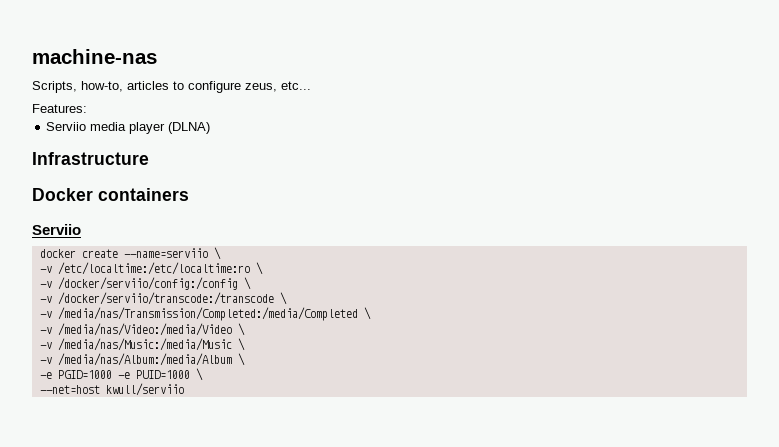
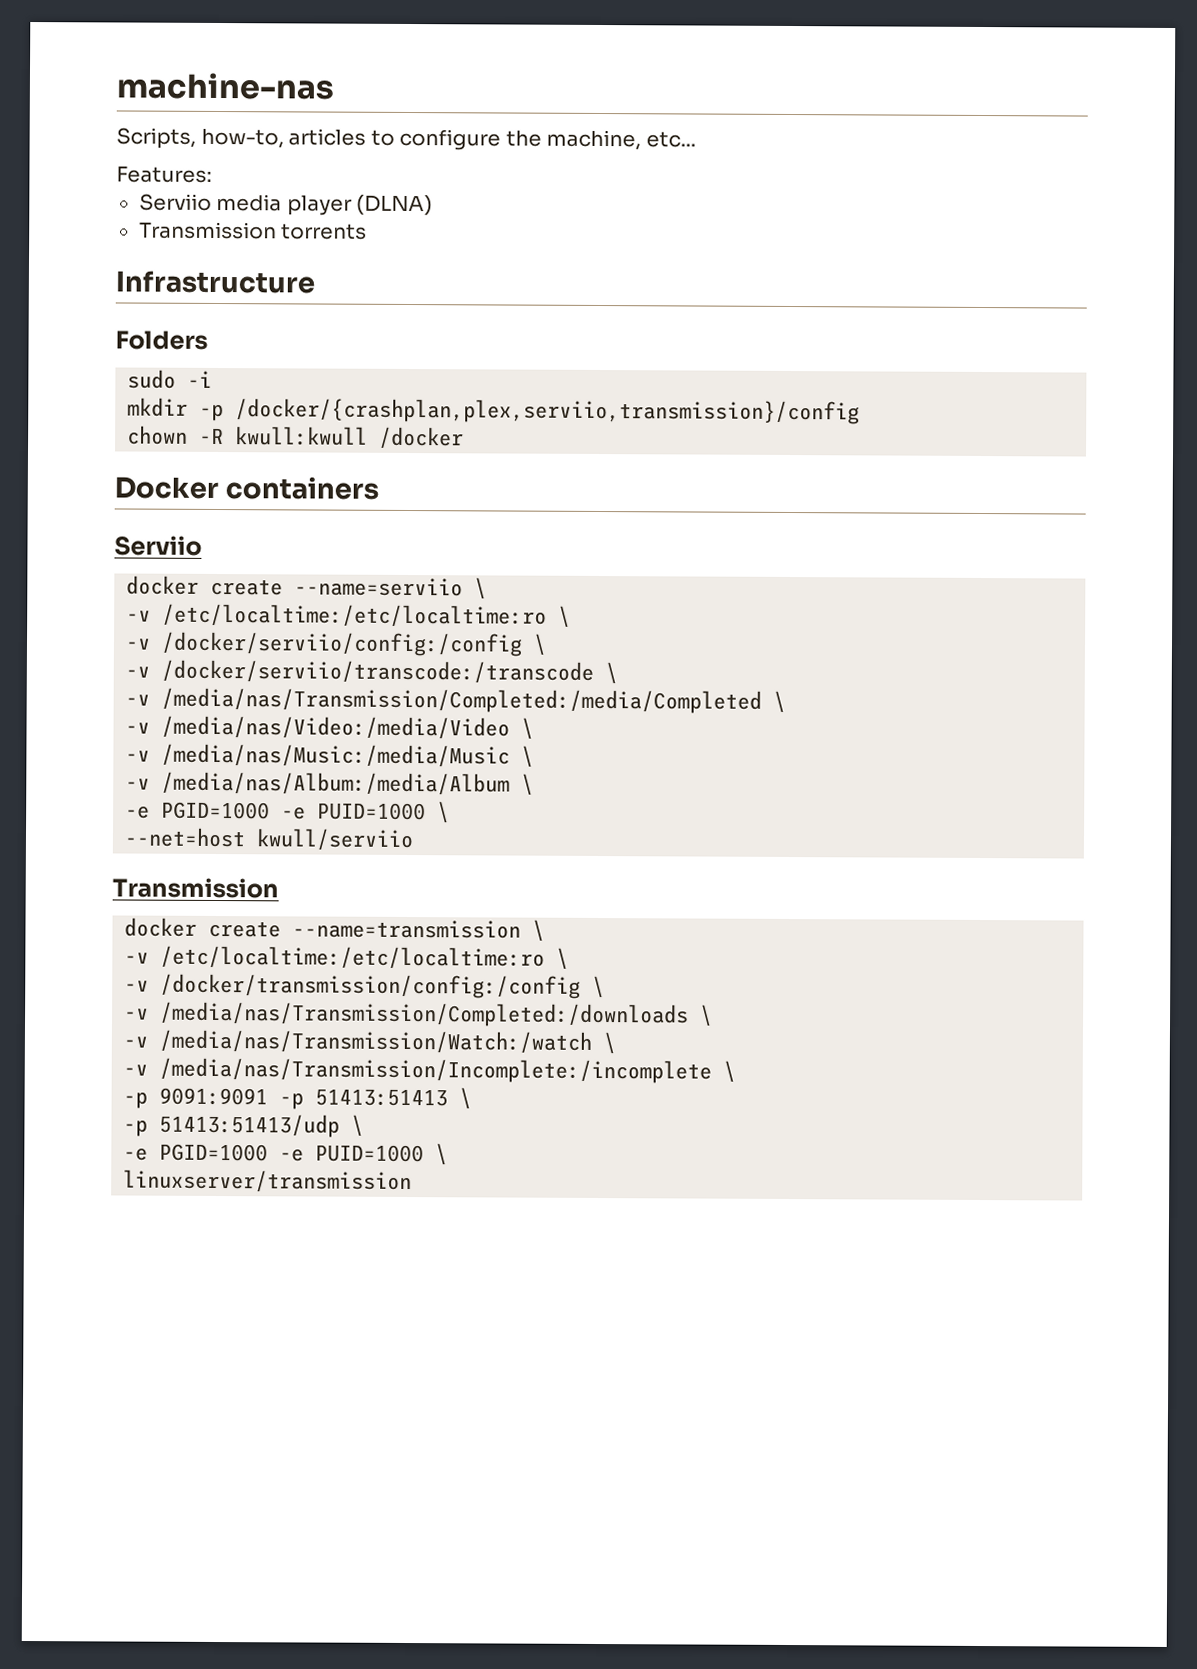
[245,83,277,92] zeus, -> [505,129,642,151] the machine,
(211, 128) none -> [138,221,368,240] // Transmission torrents
(149, 158) none -> [115,330,208,350] [127,369,213,389] [127,397,861,425] [127,425,465,450] // Folders // sudo -i // mkdir -p /docker/{crashplan,plex,serviio,transmission}/config // chown -R kwull:kwull /docker
(184, 389) none -> [112,877,279,899] [124,917,546,942] [124,945,570,970] [124,973,606,999] [124,1001,714,1028] [123,1029,617,1055] [123,1057,737,1084] [123,1087,473,1110] [123,1113,365,1138] [123,1143,449,1166] [123,1169,413,1194] // Transmission // docker create --name=transmission \ // -v /etc/localtime:/etc/localtime:ro \ // -v /docker/transmission/config:/config \ // -v /media/nas/Transmission/Completed:/downloads \ // -v /media/nas/Transmission/Watch:/watch \ // -v /media/nas/Transmission/Incomplete:/incomplete \ // -p 9091:9091 -p 51413:51413 \ // -p 51413:51413/udp \ // -e PGID=1000 -e PUID=1000 \ // linuxserver/transmission

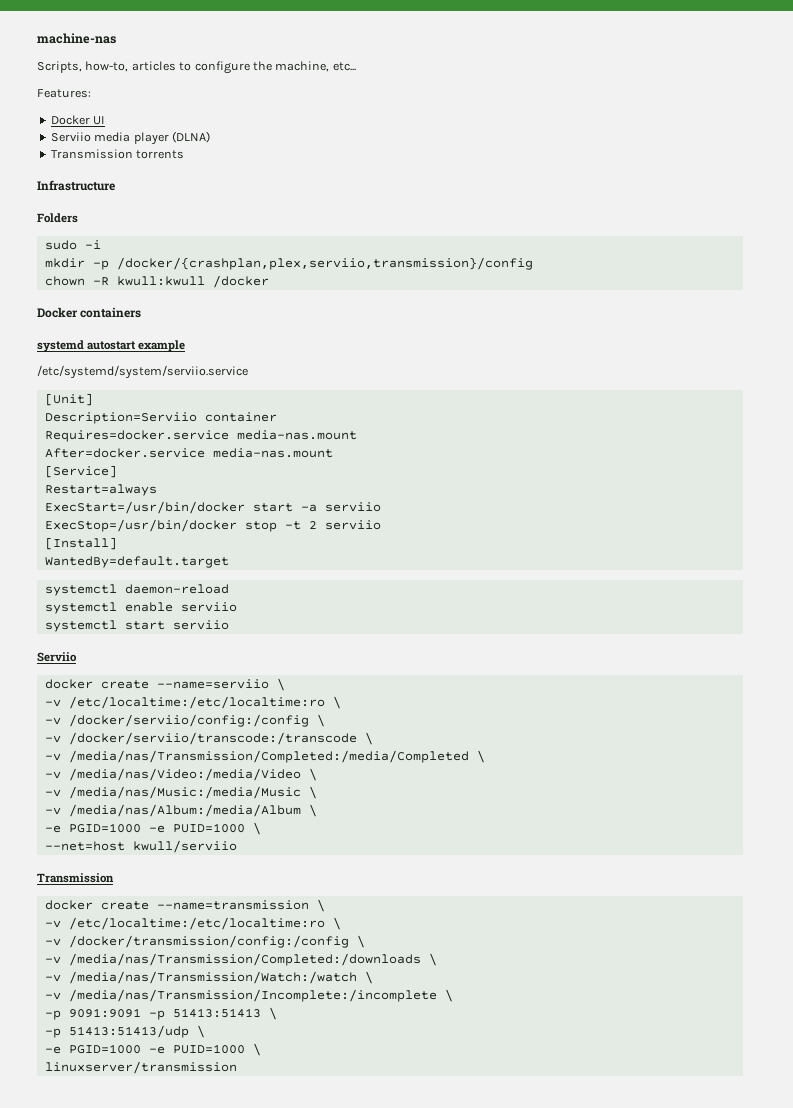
(212, 174) none -> [50,115,106,125] // Docker UI
(380, 488) none -> [37,340,186,352] [37,365,248,379] [44,393,93,406] [44,412,277,424] [44,430,357,442] [44,448,333,458] [44,465,117,478] [44,484,157,496] [44,501,381,514] [44,519,381,532] [44,537,117,550] [44,556,229,568] [44,584,229,596] [44,602,237,614] [44,620,229,632] // systemd autostart example // /etc/systemd/system/serviio.service // [Unit] // Description=Serviio container // Requires=docker.service media-nas.mount // After=docker.service media-nas.mount // [Service] // Restart=always // ExecStart=/usr/bin/docker start -a serviio // ExecStop=/usr/bin/docker stop -t 2 serviio // [Install] // WantedBy=default.target // systemctl daemon-reload // systemctl enable serviio // systemctl start serviio

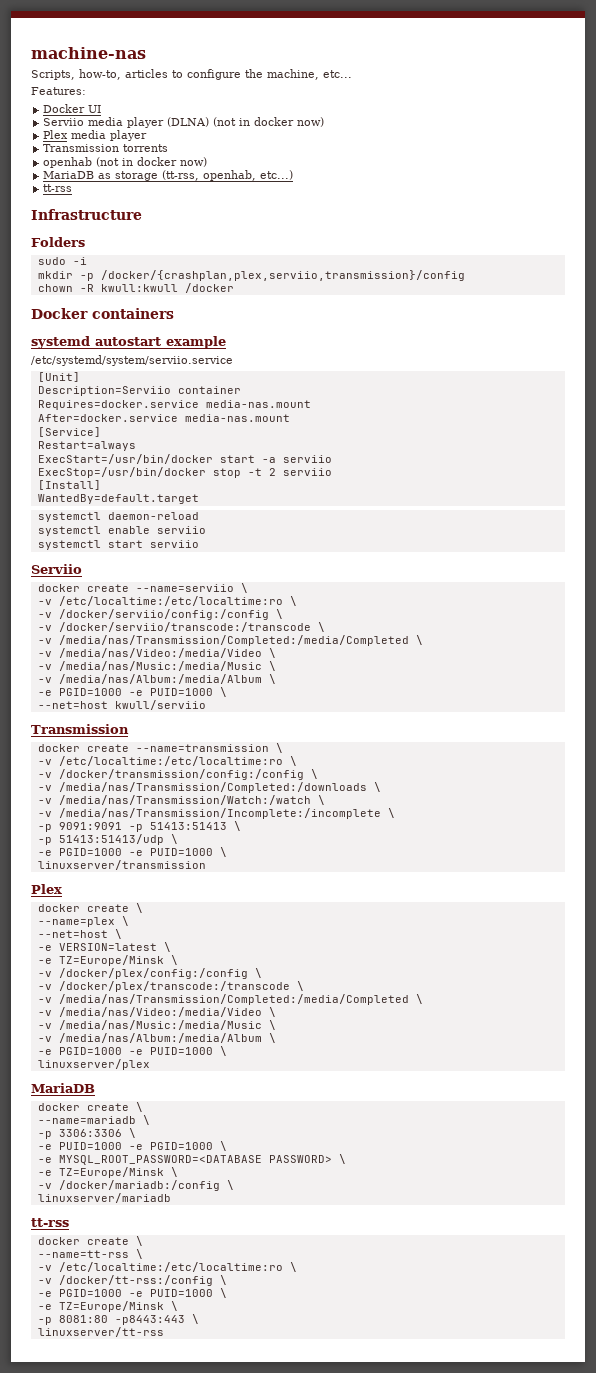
[50,149,185,159] // Transmission torrents -> [213,117,325,127] [43,130,148,141] [43,144,169,152] [43,157,208,168] [43,170,294,181] [43,184,73,192] (not in docker now) // Plex media player // Transmission torrents // openhab (not in docker now) // MariaDB as storage (tt-rss, openhab, etc...) // tt-rss
(237, 1067) none -> [31,884,62,894] [37,903,143,913] [37,916,129,927] [37,929,122,939] [37,942,171,952] [37,955,178,966] [37,968,262,979] [37,981,304,992] [37,994,423,1005] [37,1007,276,1017] [37,1020,276,1030] [37,1033,276,1043] [37,1046,227,1056] [37,1059,150,1070] [31,1083,95,1093] [37,1102,143,1112] [37,1115,150,1125] [37,1128,136,1139] [37,1141,227,1151] [37,1154,346,1165] [37,1167,178,1178] [37,1180,234,1191] [37,1193,171,1203] [31,1218,69,1227] [37,1236,143,1246] [37,1249,143,1259] [37,1262,297,1272] [37,1275,227,1286] [37,1288,227,1298] [37,1301,178,1312] [37,1314,199,1325] [37,1327,164,1337] // Plex // docker create \ // --name=plex \ // --net=host \ // -e VERSION=latest \ // -e TZ=Europe/Minsk \ // -v /docker/plex/config:/config \ // -v /docker/plex/transcode:/transcode \ // -v /media/nas/Transmission/Completed:/media/Completed \ // -v /media/nas/Video:/media/Video \ // -v /media/nas/Music:/media/Music \ // -v /media/nas/Album:/media/Album \ // -e PGID=1000 -e PUID=1000 \ // linuxserver/plex // MariaDB // docker create \ // --name=mariadb \ // -p 3306:3306 \ // -e PUID=1000 -e PGID=1000 \ // -e MYSQL_ROOT_PASSWORD=<DATABASE PASSWORD> \ // -e TZ=Europe/Minsk \ // -v /docker/mariadb:/config \ // linuxserver/mariadb // tt-rss // docker create \ // --name=tt-rss \ // -v /etc/localtime:/etc/localtime:ro \ // -v /docker/tt-rss:/config \ // -e PGID=1000 -e PUID=1000 \ // -e TZ=Europe/Minsk \ // -p 8081:80 -p8443:443 \ // linuxserver/tt-rss

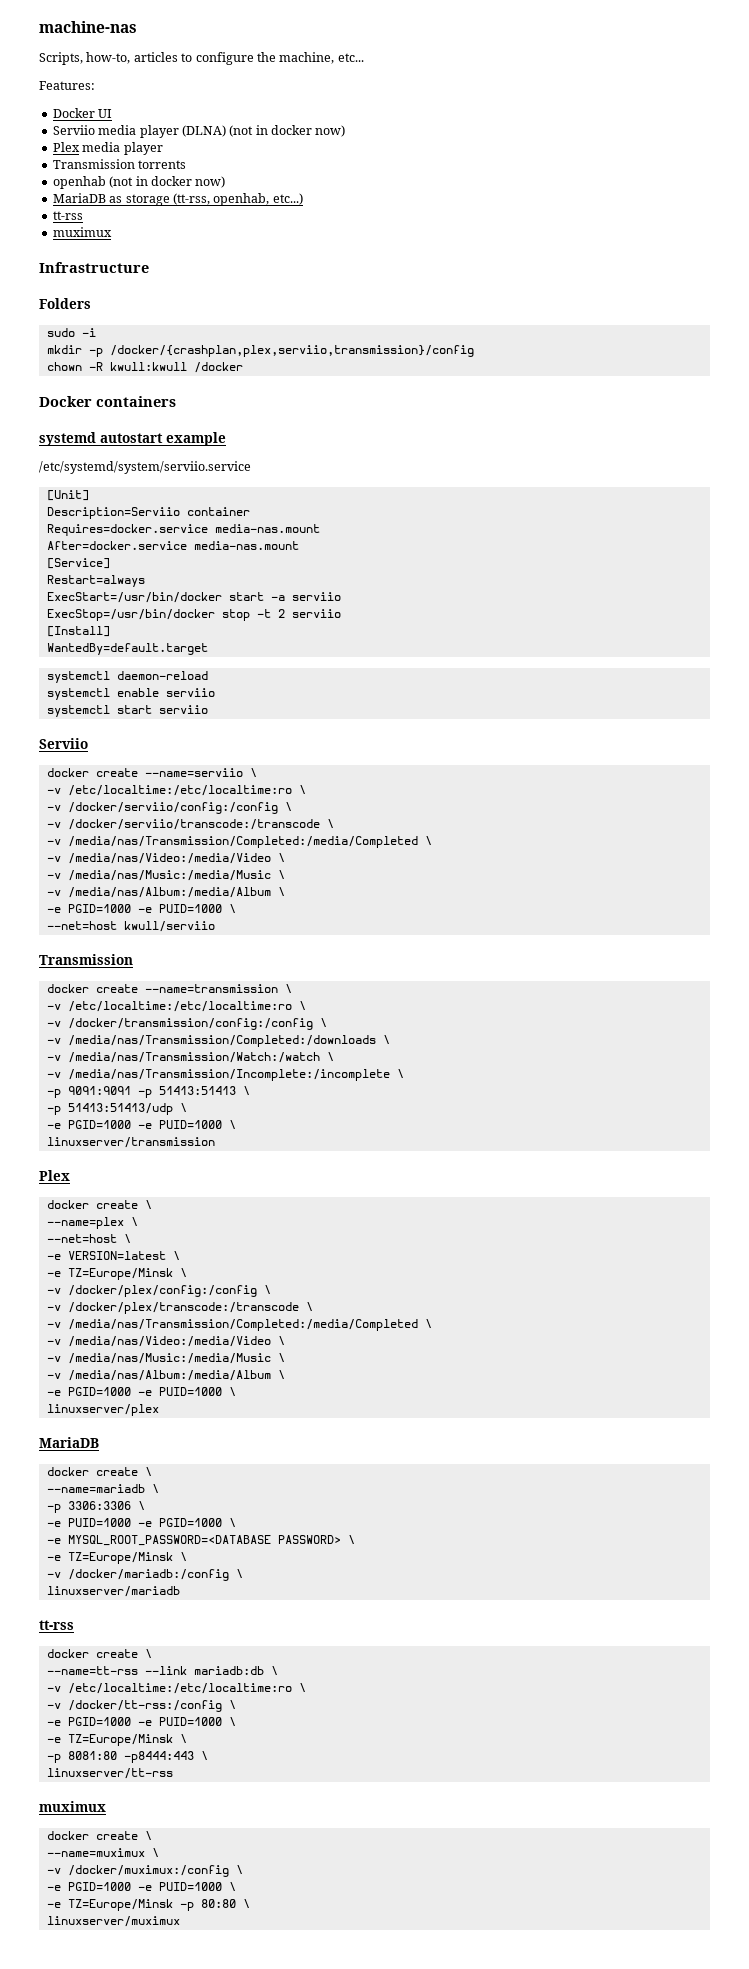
(73, 188) none -> [52,227,112,237] // muximux
(129, 1254) none -> [144,1666,264,1675] --link mariadb:db
[114,1315,185,1325] -p8443:443 -> [123,1751,194,1763] -p8444:443
(164, 1332) none -> [39,1801,106,1812] [46,1831,152,1840] [46,1848,159,1857] [46,1865,243,1877] [46,1882,236,1891] [46,1899,250,1911] [46,1916,180,1927] // muximux // docker create \ // --name=muximux \ // -v /docker/muximux:/config \ // -e PGID=1000 -e PUID=1000 \ // -e TZ=Europe/Minsk -p 80:80 \ // linuxserver/muximux

